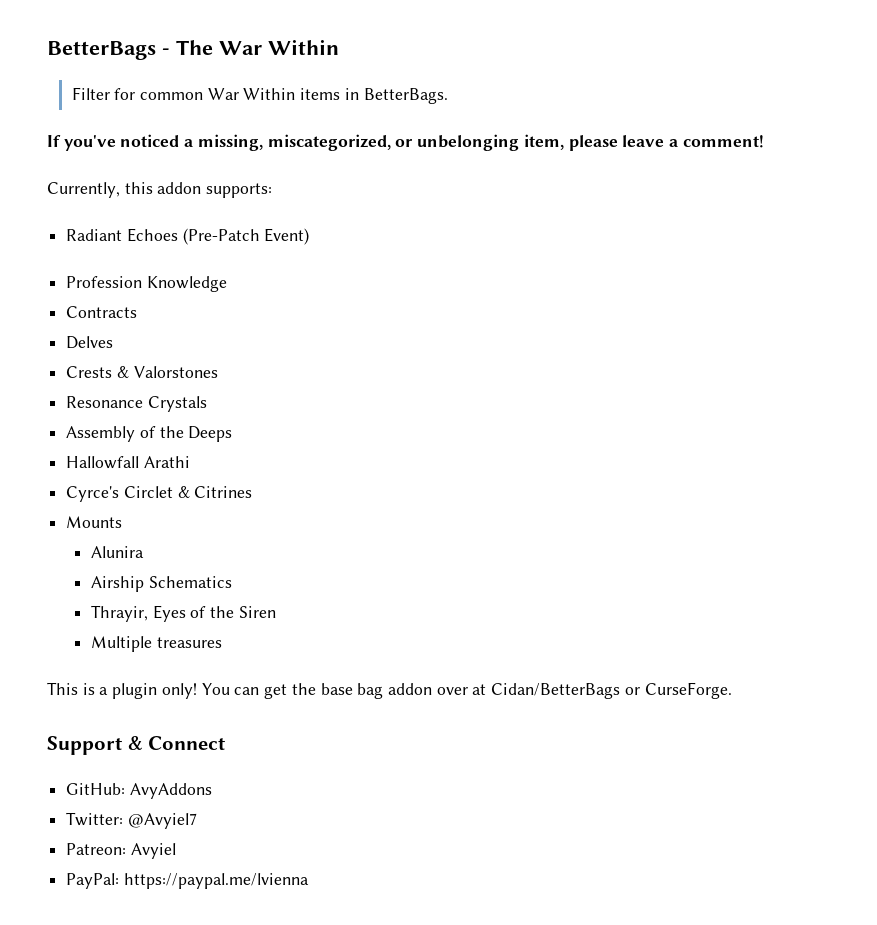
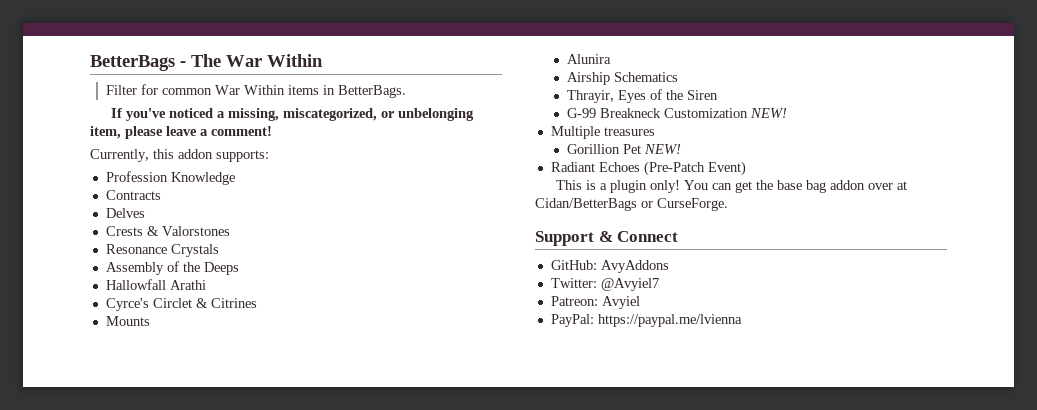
[66,228,310,245] // Radiant Echoes (Pre-Patch Event) -> (269, 156) none
[90,636,222,652] Multiple treasures -> [566,108,787,118] [550,126,655,139] [566,144,681,154] [550,161,746,176] G-99 Breakneck Customization NEW! // Multiple treasures // Gorillion Pet NEW! // Radiant Echoes (Pre-Patch Event)

